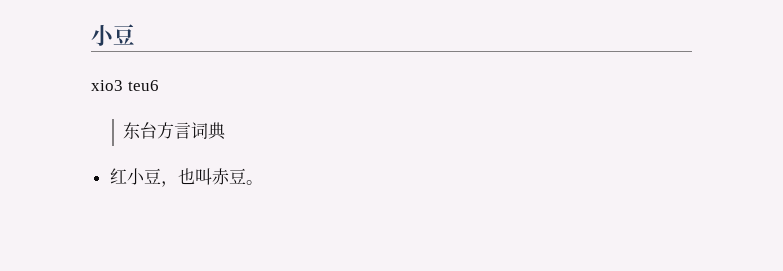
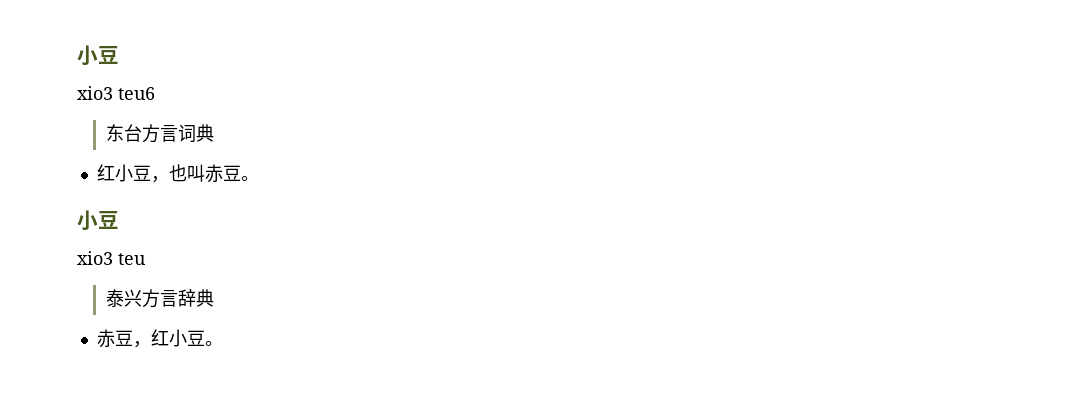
(263, 182) none -> [77,210,119,231] [77,251,146,265] [105,289,214,308] [96,329,223,348] // 小豆 // xio3 teu // 泰兴方言辞典 // 赤豆，红小豆。

